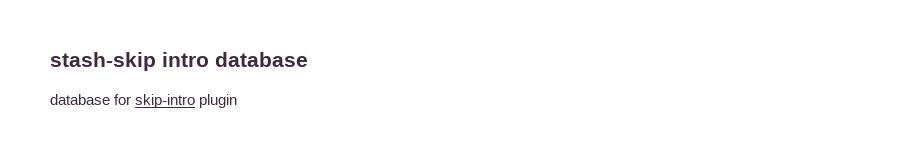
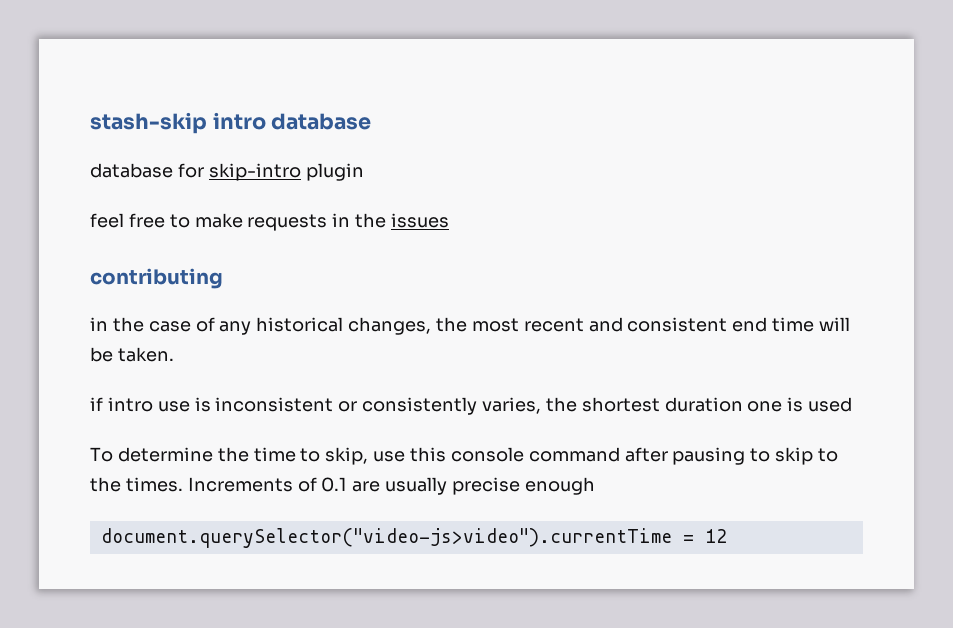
(238, 101) none -> [90,213,450,231] [90,268,223,289] [90,317,851,335] [90,347,174,362] [90,397,853,415] [90,447,839,465] [90,477,595,495] [100,528,727,548] // feel free to make requests in the issues // contributing // in the case of any historical changes, the most recent and consistent end time will be taken. // if intro use is inconsistent or consistently varies, the shortest duration one is used // To determine the time to skip, use this console command after pausing to skip to the times. Increments of 0.1 are usually precise enough // document.querySelector("video-js>video").currentTime = 12

